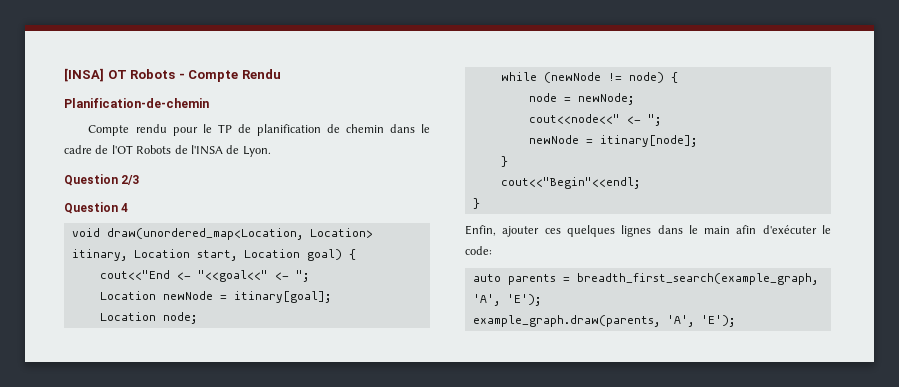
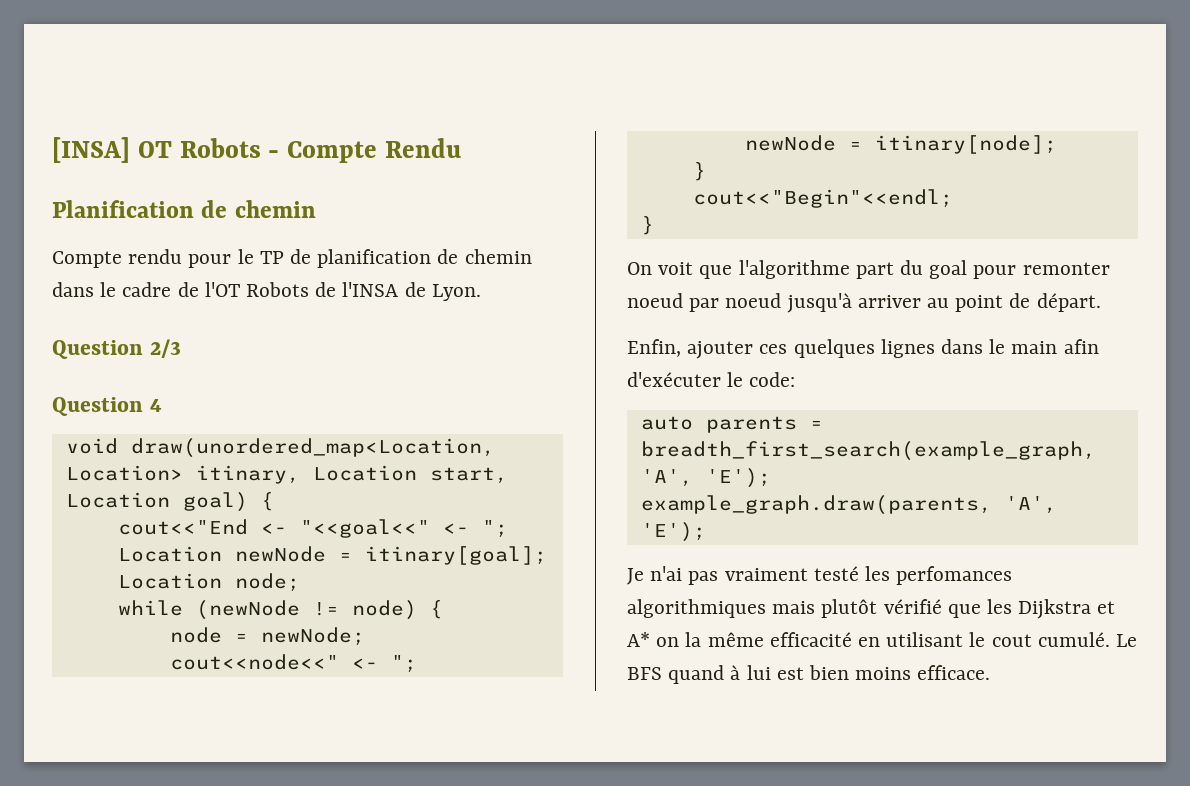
[64,98,209,108] Planification-de-chemin -> [52,200,316,218] Planification de chemin
(480, 203) none -> [627,260,1110,279] [627,293,1101,313] // On voit que l'algorithme part du goal pour remonter noeud par noeud jusqu'à arriver au point de départ.
(735, 321) none -> [627,566,1013,585] [627,599,1116,619] [627,632,1138,647] [627,665,991,684] // Je n'ai pas vraiment testé les perfomances algorithmiques mais plutôt vérifié que les Dijkstra et A* on la même efficacité en utilisant le cout cumulé. Le BFS quand à lui est bien moins efficace.

